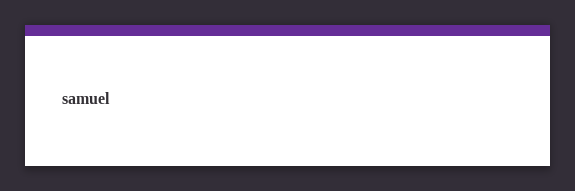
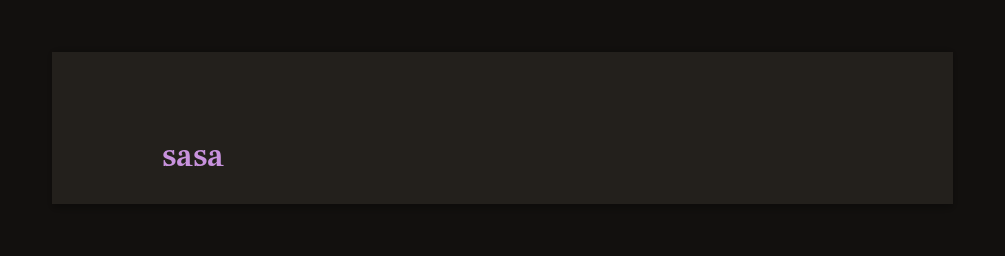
[62,92,110,104] samuel -> [162,150,224,167] sasa

